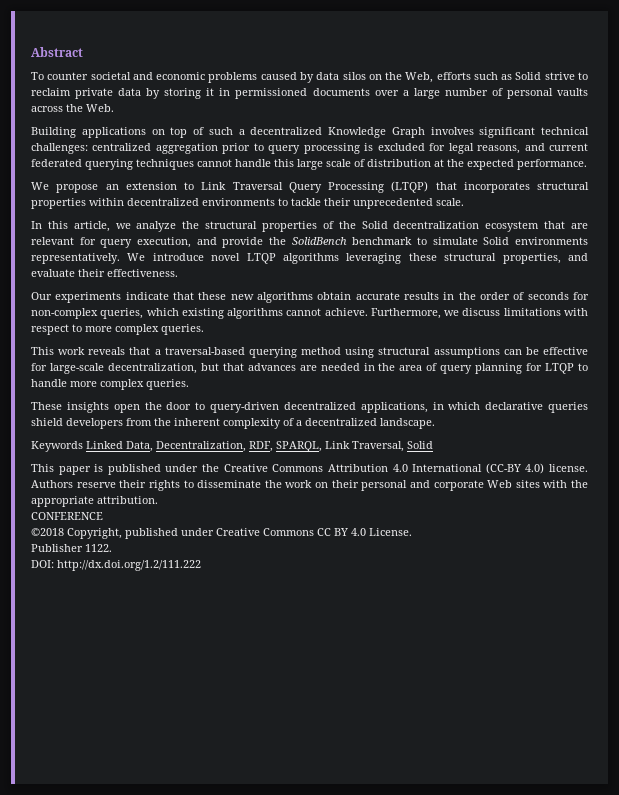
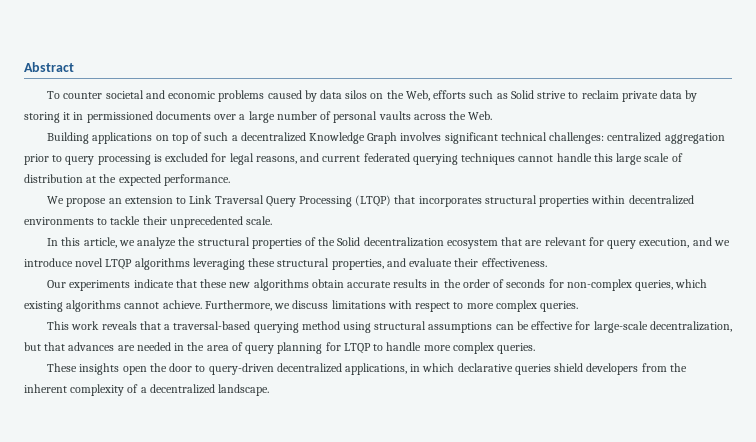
[222,237,588,248] [31,253,146,264] provide the SolidBench benchmark to simulate Solid environments representatively. We -> [713,240,730,246] we
[31,441,433,452] [31,463,589,475] [31,480,588,491] [31,496,158,507] [31,512,103,520] [31,528,412,539] [31,544,112,552] [31,560,201,571] // Keywords Linked Data, Decentralization, RDF, SPARQL, Link Traversal, Solid // This paper is published under the Creative Commons Attribution 4.0 International (CC-BY 4.0) license. Authors reserve their rights to disseminate the work on their personal and corporate Web sites with the appropriate attribution. // CONFERENCE // ©2018 Copyright, published under Creative Commons CC BY 4.0 License. // Publisher 1122. // DOI: http://dx.doi.org/1.2/111.222 -> (270, 390) none

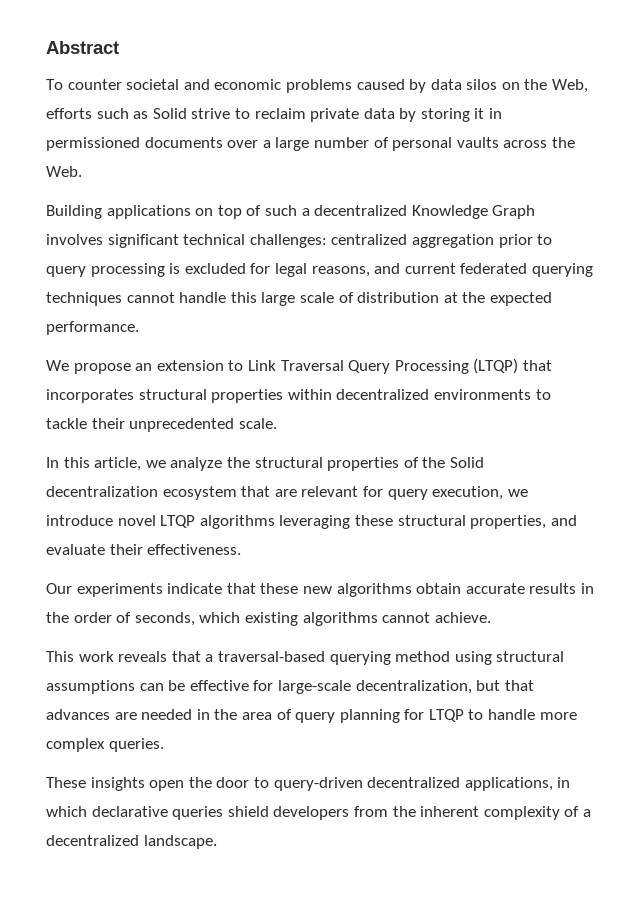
[692,237,712,246] and -> (504, 493) none
[506,279,674,291] seconds for non-complex queries, -> [134,612,195,626] seconds,
[204,300,579,312] Furthermore, we discuss limitations with respect to more complex queries. -> (491, 617) none

